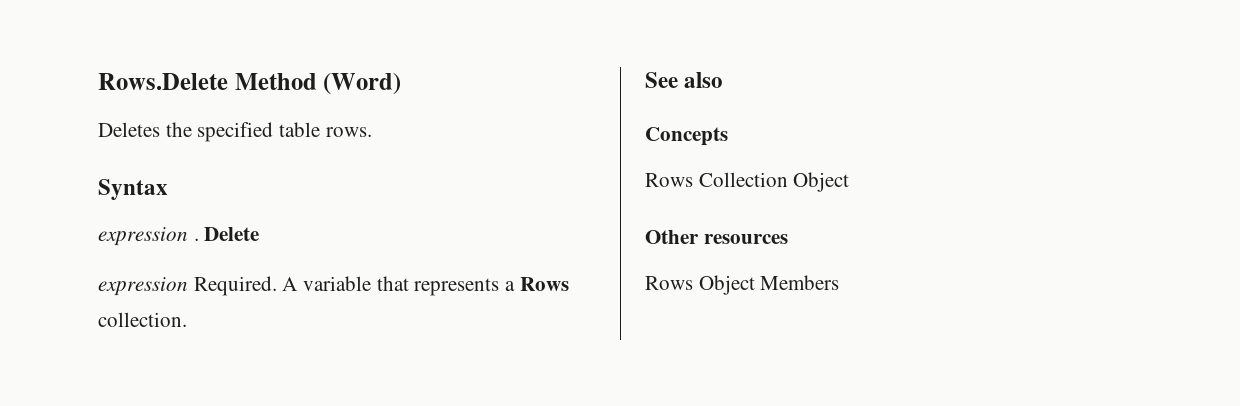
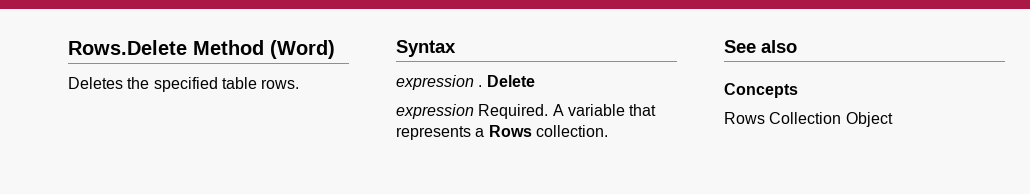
[645,230,788,244] [645,275,840,295] // Other resources // Rows Object Members -> (893, 119) none

